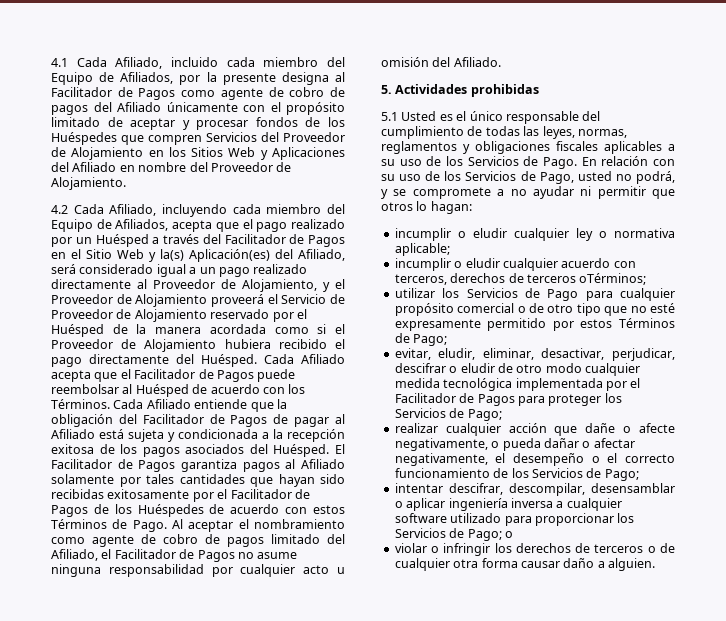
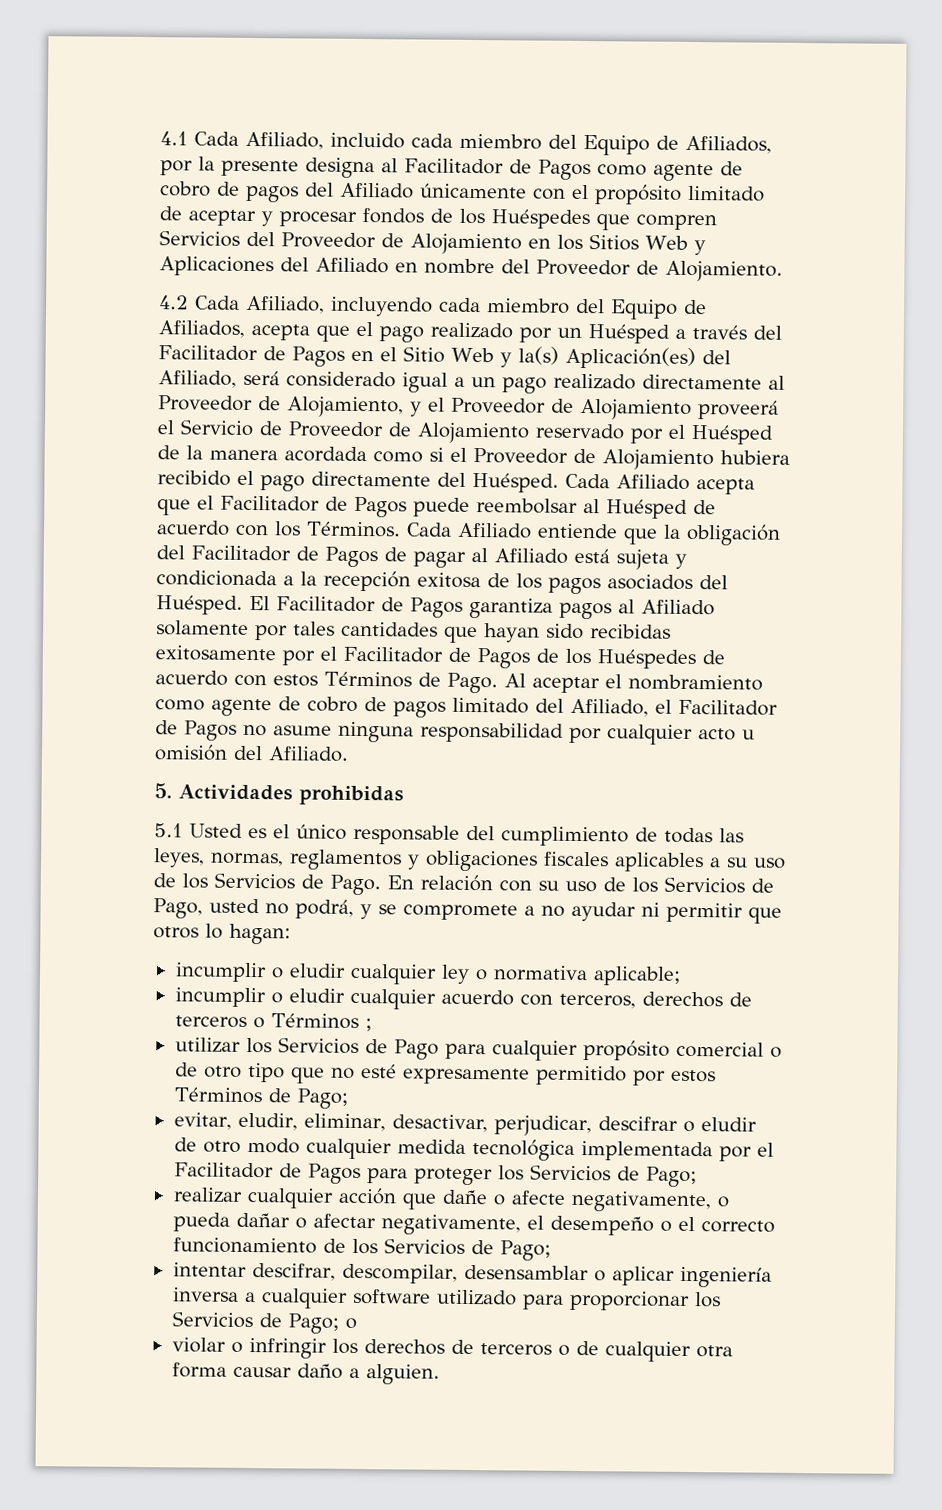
[579,273,647,285] oTérminos; -> [252,1013,372,1032] o Términos ;

